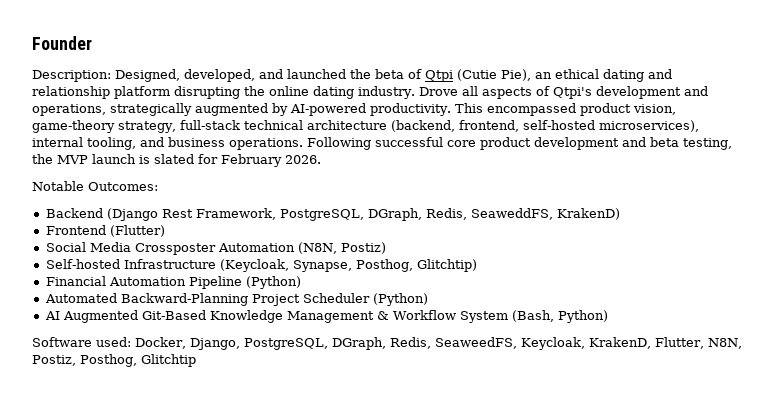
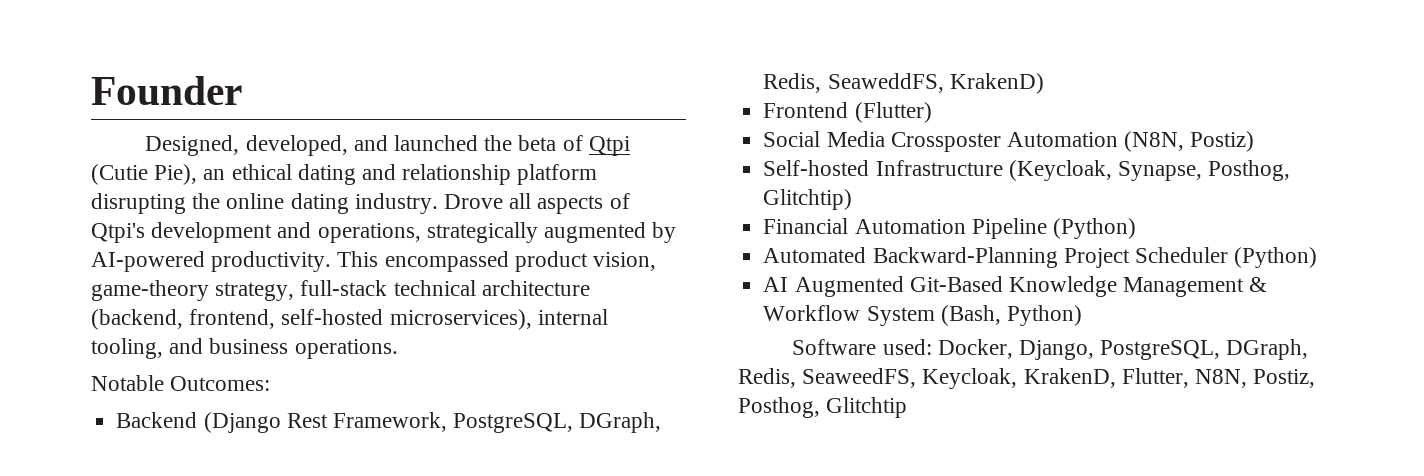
[32,70,111,82] Description: -> (242, 90) none
[307,137,732,150] [32,154,321,167] Following successful core product development and beta testing, the MVP launch is slated for February 2026. -> (398, 349) none

